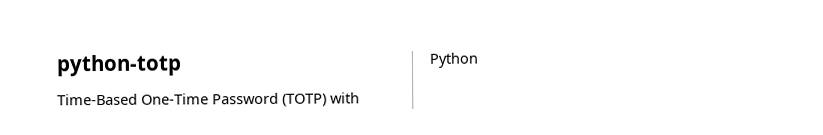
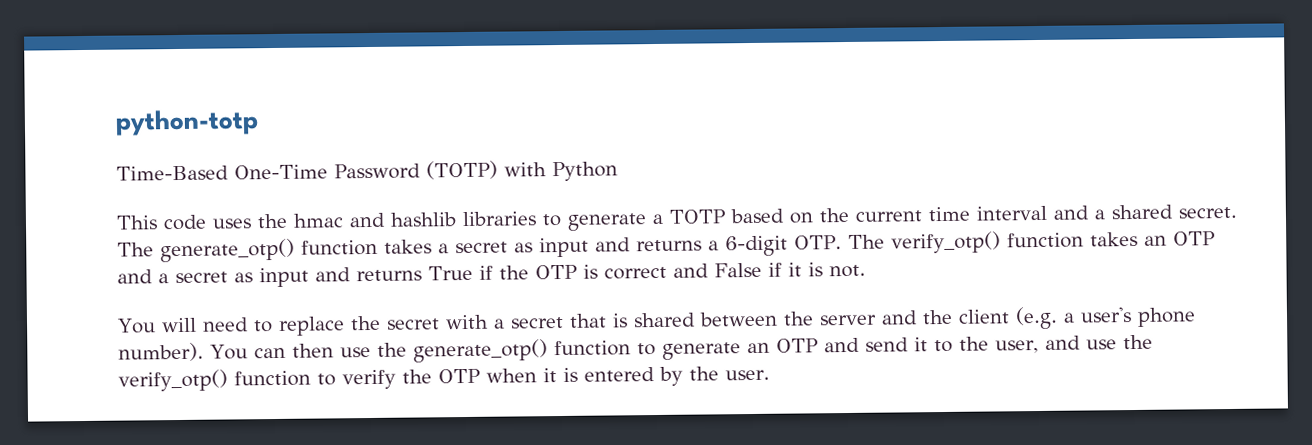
(479, 60) none -> [116,204,1237,231] [117,231,1215,263] [117,262,866,288] [117,306,1196,336] [118,334,1153,363] [118,366,770,392] // This code uses the hmac and hashlib libraries to generate a TOTP based on the current time interval and a shared secret. The generate_otp() function takes a secret as input and returns a 6-digit OTP. The verify_otp() function takes an OTP and a secret as input and returns True if the OTP is correct and False if it is not. // You will need to replace the secret with a secret that is shared between the server and the client (e.g. a user's phone number). You can then use the generate_otp() function to generate an OTP and send it to the user, and use the verify_otp() function to verify the OTP when it is entered by the user.

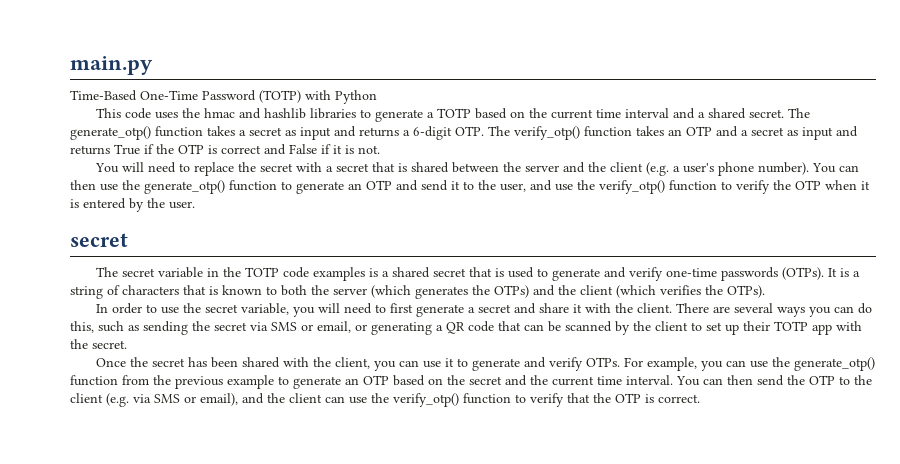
[115,109,259,136] python-totp -> [70,56,153,75] main.py
(770, 375) none -> [70,233,128,247] [95,267,860,281] [70,285,765,299] [95,303,872,317] [70,321,862,335] [70,339,127,349] [95,357,875,371] [70,375,872,389] [70,393,700,407] // secret // The secret variable in the TOTP code examples is a shared secret that is used to generate and verify one-time passwords (OTPs). It is a string of characters that is known to both the server (which generates the OTPs) and the client (which verifies the OTPs). // In order to use the secret variable, you will need to first generate a secret and share it with the client. There are several ways you can do this, such as sending the secret via SMS or email, or generating a QR code that can be scanned by the client to set up their TOTP app with the secret. // Once the secret has been shared with the client, you can use it to generate and verify OTPs. For example, you can use the generate_otp() function from the previous example to generate an OTP based on the secret and the current time interval. You can then send the OTP to the client (e.g. via SMS or email), and the client can use the verify_otp() function to verify that the OTP is correct.

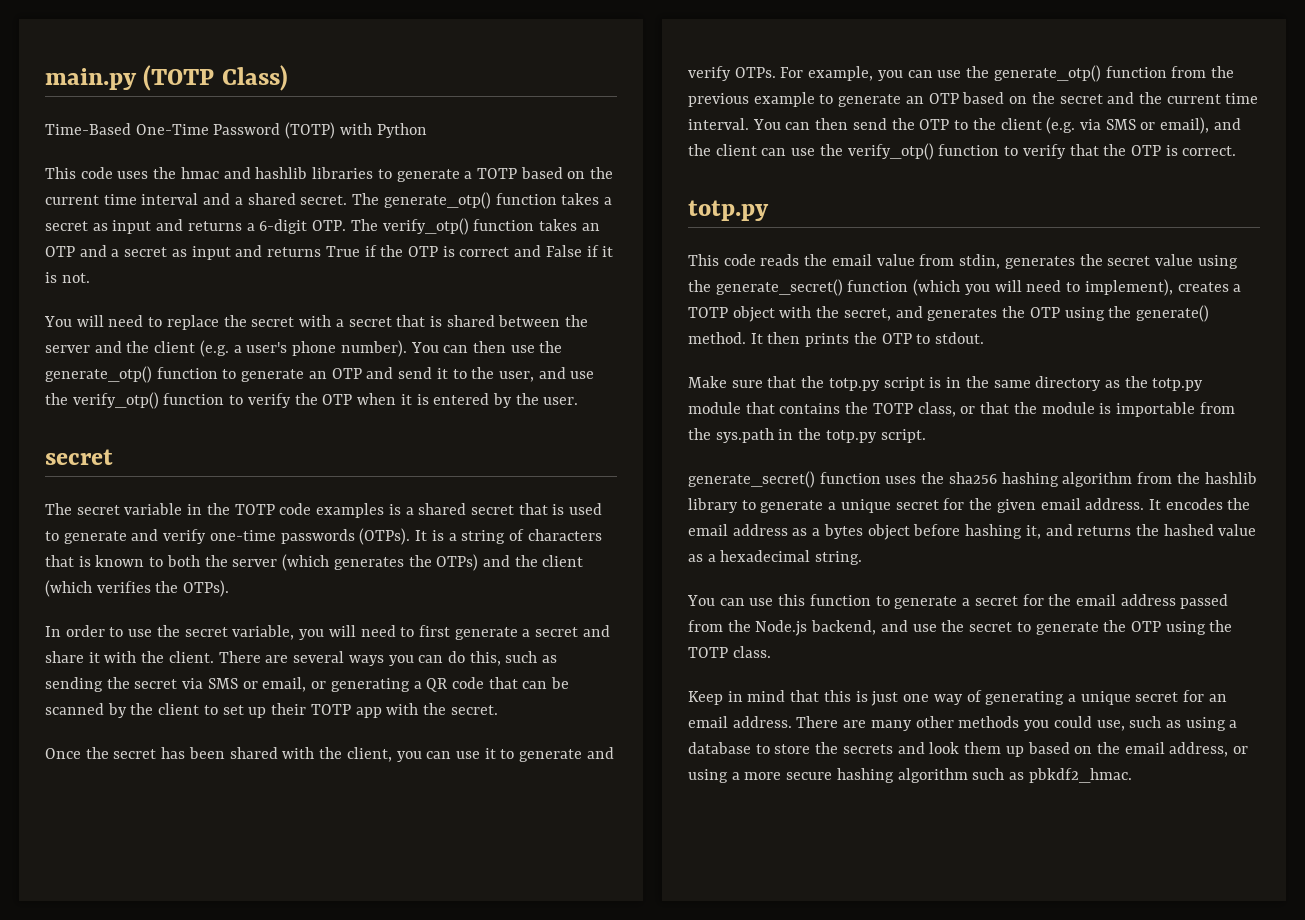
(153, 65) none -> [143,65,288,91] (TOTP Class)
(700, 398) none -> [688,200,769,221] [688,254,1238,269] [688,279,1242,296] [688,305,1209,322] [688,332,985,347] [688,376,1204,391] [688,402,1235,417] [688,428,926,443] [688,471,1257,488] [688,498,1251,513] [688,524,1257,540] [688,550,863,565] [687,594,1229,609] [688,620,1233,636] [688,646,771,658] [688,690,1227,706] [688,716,1238,731] [688,742,1249,757] [688,768,1132,783] // totp.py // This code reads the email value from stdin, generates the secret value using the generate_secret() function (which you will need to implement), creates a TOTP object with the secret, and generates the OTP using the generate() method. It then prints the OTP to stdout. // Make sure that the totp.py script is in the same directory as the totp.py module that contains the TOTP class, or that the module is importable from the sys.path in the totp.py script. // generate_secret() function uses the sha256 hashing algorithm from the hashlib library to generate a unique secret for the given email address. It encodes the email address as a bytes object before hashing it, and returns the hashed value as a hexadecimal string. // You can use this function to generate a secret for the email address passed from the Node.js backend, and use the secret to generate the OTP using the TOTP class. // Keep in mind that this is just one way of generating a unique secret for an email address. There are many other methods you could use, such as using a database to store the secrets and look them up based on the email address, or using a more secure hashing algorithm such as pbkdf2_hmac.

